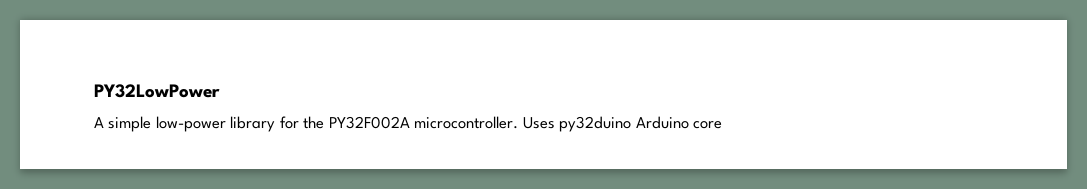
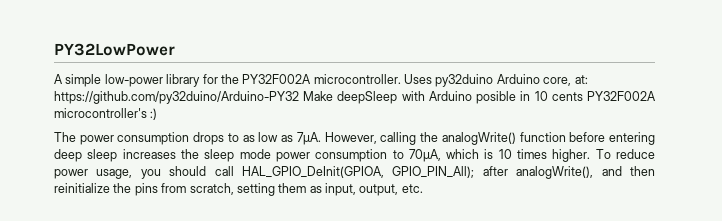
[693,121,723,129] core -> [543,75,588,86] [54,91,656,104] [54,108,158,120] [54,132,655,145] [54,149,655,162] [54,166,655,179] [54,183,423,196] core, at: https://github.com/py32duino/Arduino-PY32 Make deepSleep with Arduino posible in 10 cents PY32F002A microcontroller's :) // The power consumption drops to as low as 7µA. However, calling the analogWrite() function before entering deep sleep increases the sleep mode power consumption to 70µA, which is 10 times higher. To reduce power usage, you should call HAL_GPIO_DeInit(GPIOA, GPIO_PIN_All); after analogWrite(), and then reinitialize the pins from scratch, setting them as input, output, etc.

